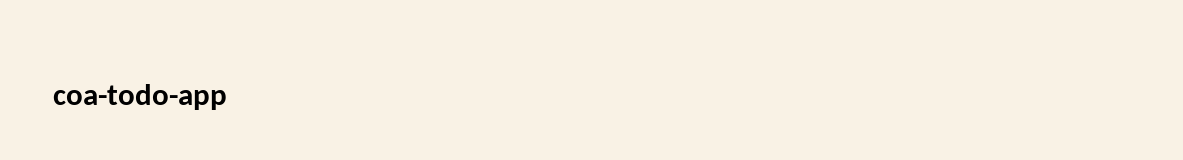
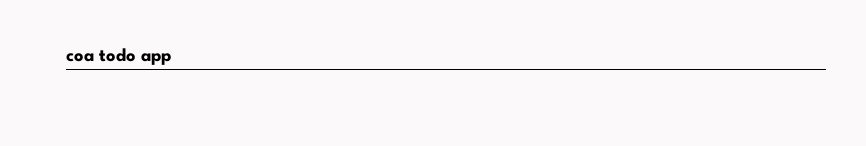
[53,84,227,110] coa-todo-app -> [66,48,171,65] coa todo app

